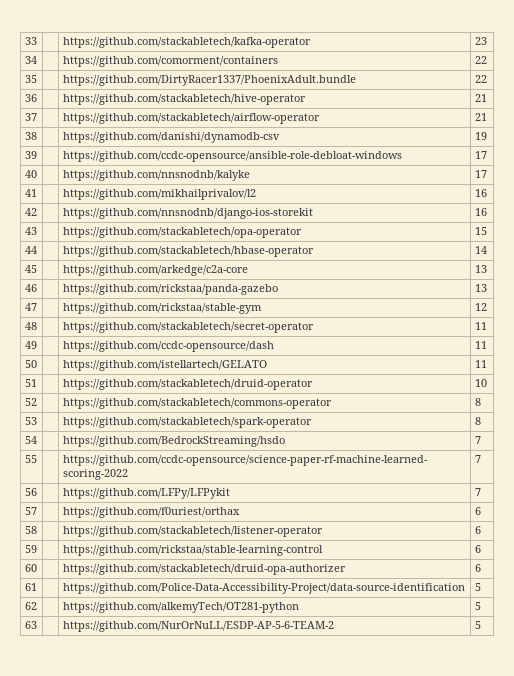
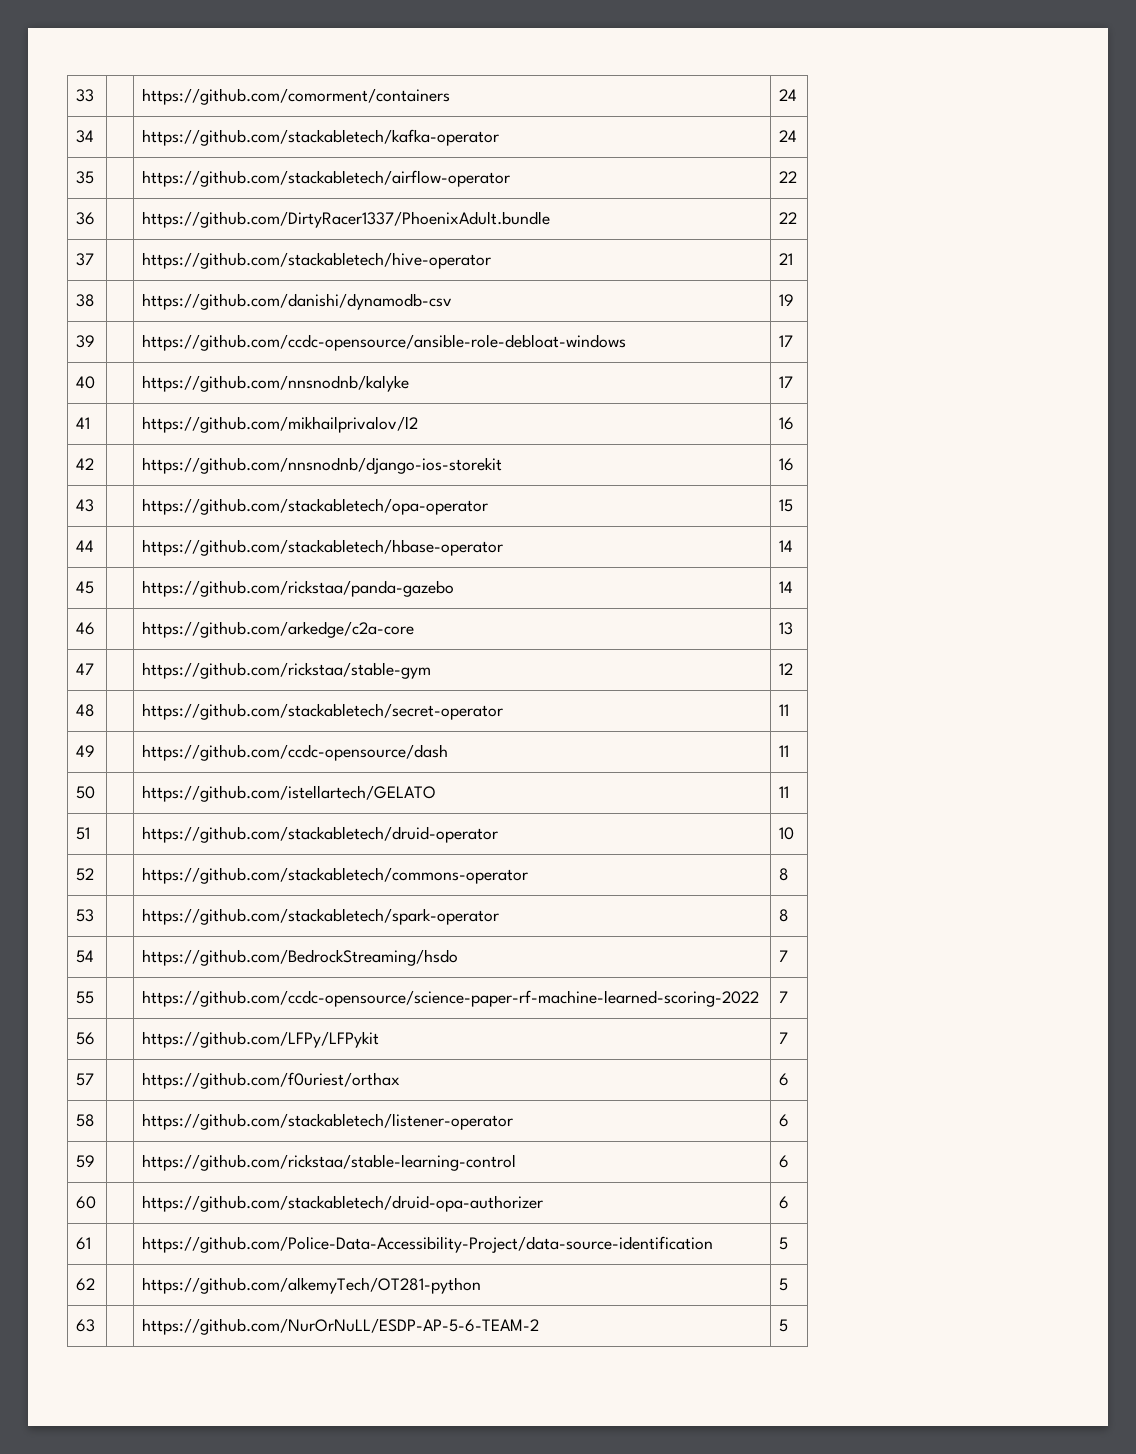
[62,37,311,48] [474,37,487,45] [24,56,37,64] [62,56,278,67] [474,56,487,64] [24,75,37,83] https://github.com/stackabletech/kafka-operator | 23 // 34 | | https://github.com/comorment/containers | 22 // 35 -> [142,88,451,105] [779,89,798,101] [76,130,95,143] [142,129,500,146] [779,130,798,142] [76,171,95,184] [142,170,511,187] [779,171,798,183] [76,212,96,225] https://github.com/comorment/containers | 24 // 34 | | https://github.com/stackabletech/kafka-operator | 24 // 35 | | https://github.com/stackabletech/airflow-operator | 22 // 36
[24,94,37,102] 36 -> [76,253,95,266] 37
[24,113,37,121] [62,113,320,124] [474,113,487,121] // 37 | | https://github.com/stackabletech/airflow-operator | 21 -> (794, 259) none
[62,265,248,276] [474,265,487,273] https://github.com/arkedge/c2a-core | 13 -> [142,580,455,597] [779,581,794,593] https://github.com/rickstaa/panda-gazebo | 14
[62,284,278,295] https://github.com/rickstaa/panda-gazebo -> [142,621,415,638] https://github.com/arkedge/c2a-core

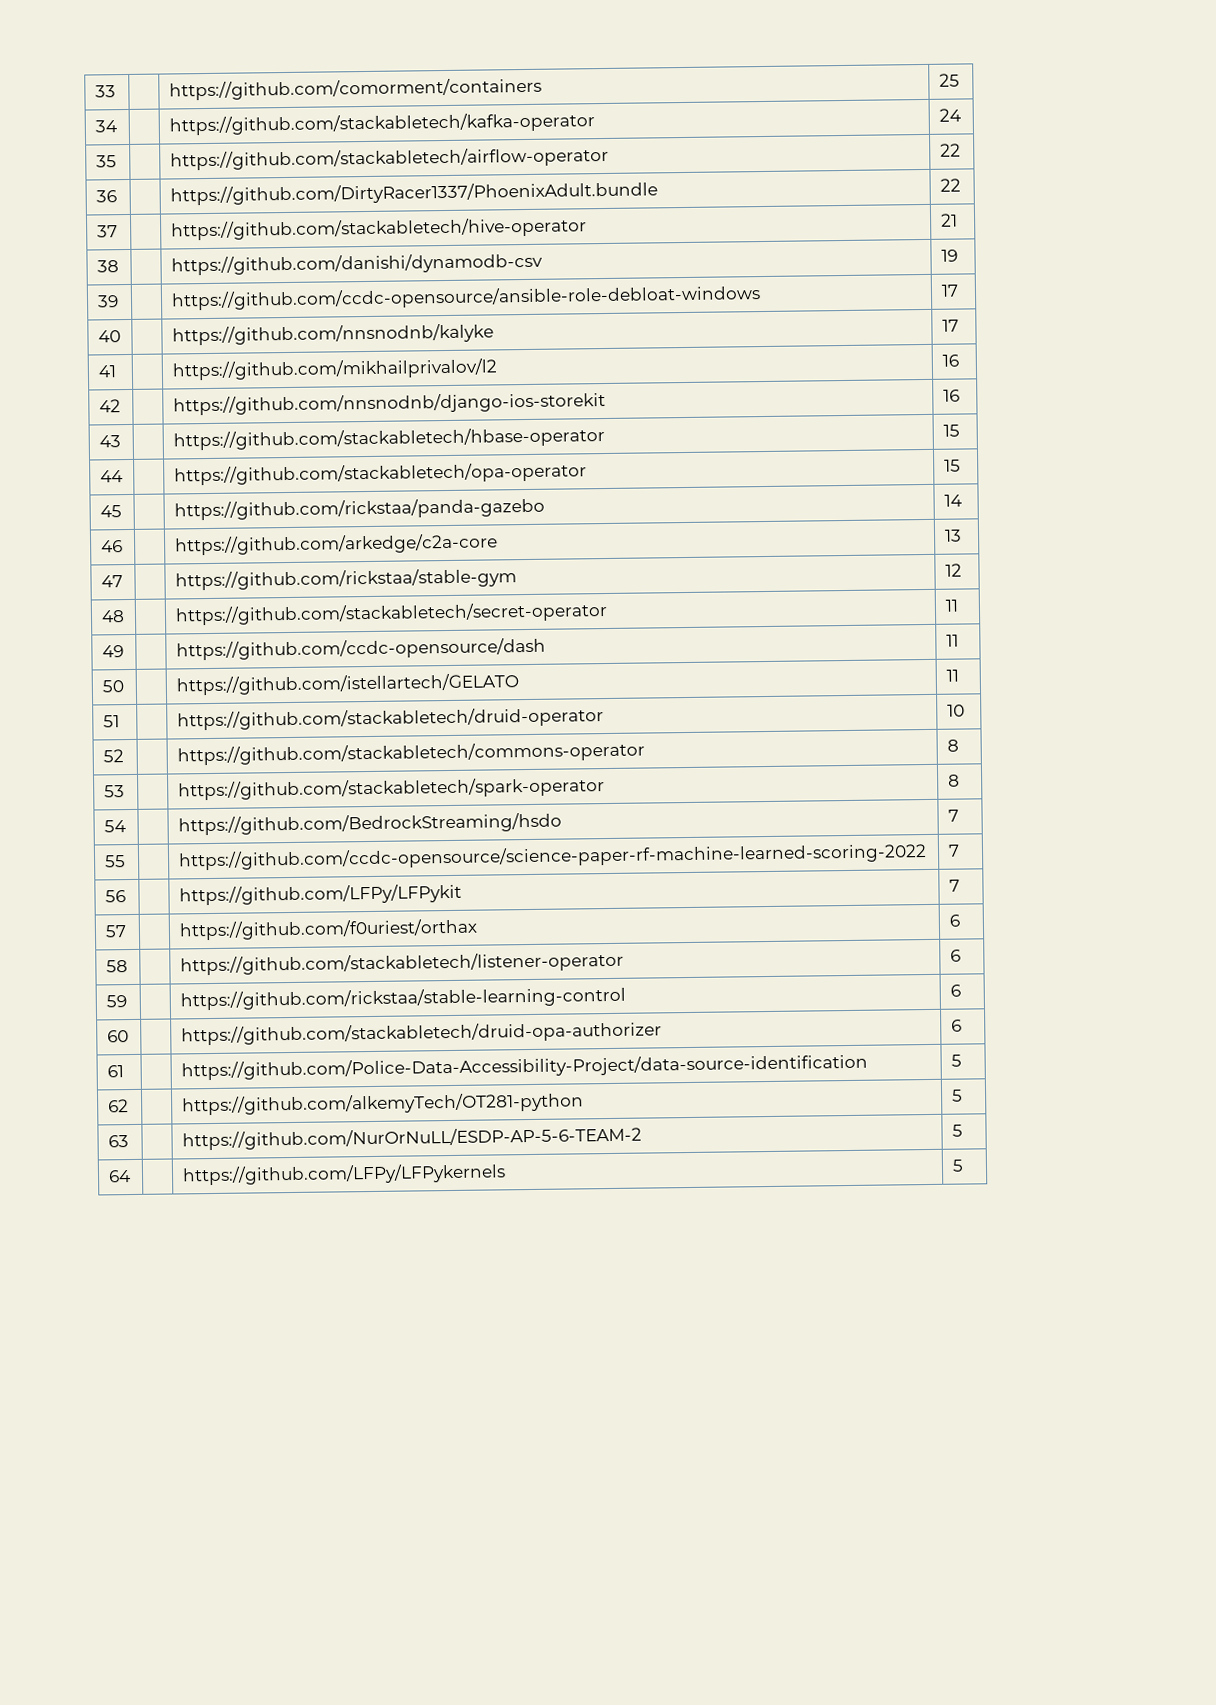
[779,89,798,101] 24 -> [938,73,960,87] 25
[142,498,489,515] https://github.com/stackabletech/opa-operator -> [172,427,605,451] https://github.com/stackabletech/hbase-operator
[142,539,504,556] [779,540,794,552] https://github.com/stackabletech/hbase-operator | 14 -> [173,462,587,486] [943,459,961,472] https://github.com/stackabletech/opa-operator | 15
(789, 1325) none -> [107,1170,131,1183] [181,1163,506,1186] [951,1159,964,1172] // 64 | | https://github.com/LFPy/LFPykernels | 5

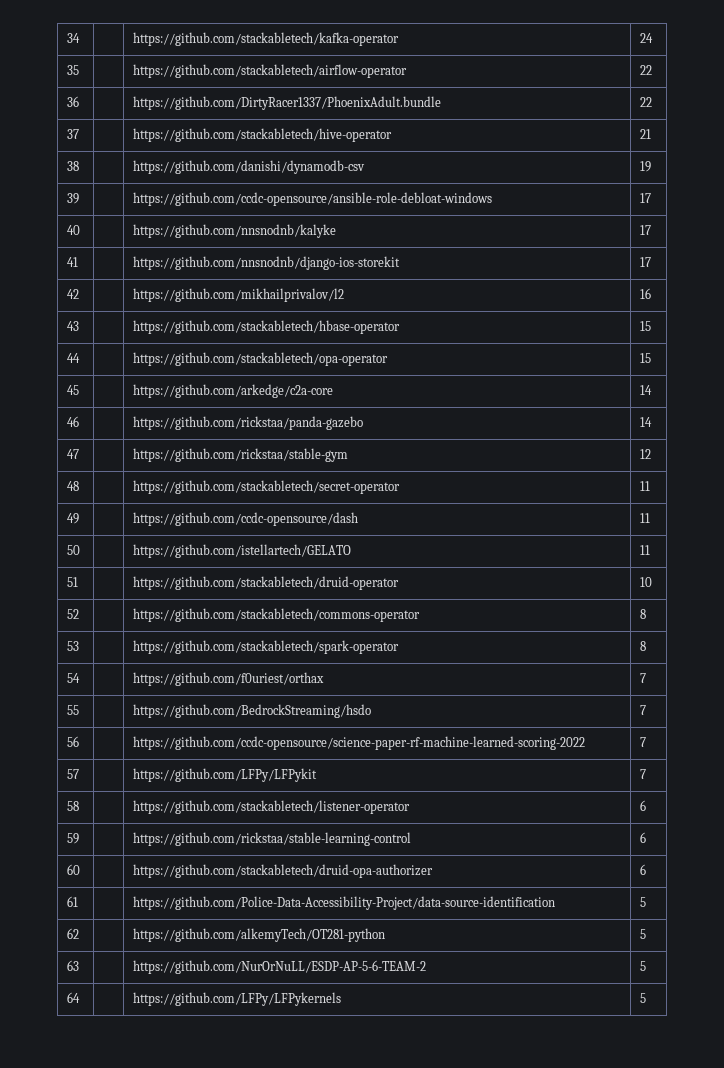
[94,85,116,98] [168,77,542,101] [938,73,960,87] 33 | | https://github.com/comorment/containers | 25 // -> (67, 38) none
[171,358,498,381] [941,354,959,367] https://github.com/mikhailprivalov/l2 | 16 -> [133,256,401,270] [640,257,652,267] https://github.com/nnsnodnb/django-ios-storekit | 17
[172,391,606,416] https://github.com/nnsnodnb/django-ios-storekit -> [133,288,345,302] https://github.com/mikhailprivalov/l2
[173,497,545,521] https://github.com/rickstaa/panda-gazebo -> [133,384,334,398] https://github.com/arkedge/c2a-core
[174,533,498,556] [943,529,962,542] https://github.com/arkedge/c2a-core | 13 -> [133,416,364,430] [640,417,653,427] https://github.com/rickstaa/panda-gazebo | 14
[177,812,562,836] https://github.com/BedrockStreaming/hsdo -> [133,672,325,686] https://github.com/f0uriest/orthax
[177,843,927,871] https://github.com/ccdc-opensource/science-paper-rf-machine-learned-scoring-2022 -> [133,704,372,718] https://github.com/BedrockStreaming/hsdo
[178,883,462,906] https://github.com/LFPy/LFPykit -> [133,736,586,750] https://github.com/ccdc-opensource/science-paper-rf-machine-learned-scoring-2022
[178,918,478,941] [948,914,960,927] https://github.com/f0uriest/orthax | 6 -> [133,768,318,782] [640,769,647,779] https://github.com/LFPy/LFPykit | 7

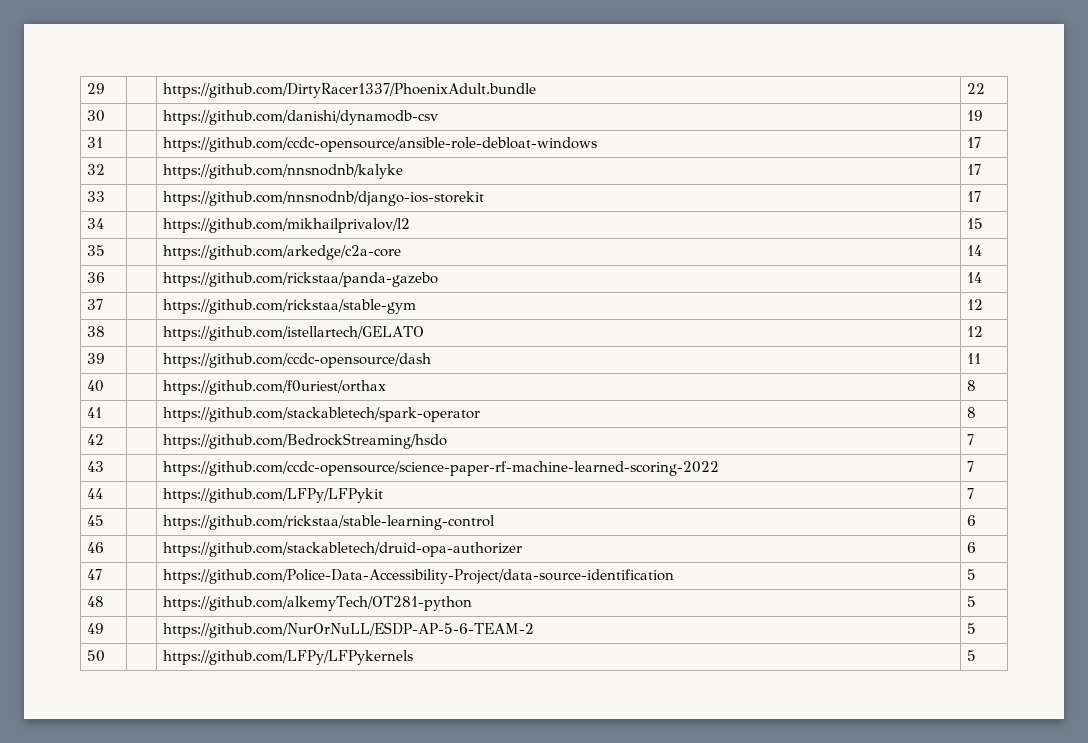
[67,33,81,43] [133,32,400,46] [640,33,654,43] [67,65,80,75] [133,64,408,78] [640,65,653,75] [67,96,80,107] [133,96,442,110] [640,97,653,107] [67,129,80,139] [133,128,393,142] [640,129,652,139] [67,161,80,171] 34 | | https://github.com/stackabletech/kafka-operator | 24 // 35 | | https://github.com/stackabletech/airflow-operator | 22 // 36 | | https://github.com/DirtyRacer1337/PhoenixAdult.bundle | 22 // 37 | | https://github.com/stackabletech/hive-operator | 21 // 38 -> [86,83,105,94] [162,83,536,98] [966,83,985,94] [86,110,105,122] 29 | | https://github.com/DirtyRacer1337/PhoenixAdult.bundle | 22 // 30
[67,193,80,204] 39 -> [86,137,103,148] 31
[67,225,81,235] 40 -> [86,164,105,175] 32
[67,257,79,267] 41 -> [86,191,105,202] 33
[67,289,80,299] 42 -> [86,218,104,229] 34
[640,288,652,299] [67,321,80,331] [133,320,401,334] [640,321,652,331] [67,353,81,363] [133,352,389,366] [640,353,652,363] [67,385,80,395] 16 // 43 | | https://github.com/stackabletech/hbase-operator | 15 // 44 | | https://github.com/stackabletech/opa-operator | 15 // 45 -> [966,218,983,229] [86,245,105,256] 15 // 35
[67,416,80,427] 46 -> [86,272,105,283] 36
[67,449,80,459] 47 -> [86,299,103,310] 37
[67,481,80,491] [133,480,401,494] [640,481,651,491] [67,513,80,524] [133,512,359,526] [640,513,651,523] [67,545,81,555] [133,544,352,558] [640,545,651,555] [67,577,79,587] [133,576,400,590] [640,577,653,587] [67,609,80,619] [133,608,421,622] [640,609,647,619] [67,641,80,651] 48 | | https://github.com/stackabletech/secret-operator | 11 // 49 | | https://github.com/ccdc-opensource/dash | 11 // 50 | | https://github.com/istellartech/GELATO | 11 // 51 | | https://github.com/stackabletech/druid-operator | 10 // 52 | | https://github.com/stackabletech/commons-operator | 8 // 53 -> [86,326,105,337] [162,326,424,341] [966,326,983,337] [86,353,105,364] [162,353,431,368] [966,353,981,364] [86,380,104,392] [162,380,386,395] [966,380,976,391] [86,407,102,418] 38 | | https://github.com/istellartech/GELATO | 12 // 39 | | https://github.com/ccdc-opensource/dash | 11 // 40 | | https://github.com/f0uriest/orthax | 8 // 41
[67,673,81,683] [133,672,325,686] [640,673,647,683] [67,705,80,715] 54 | | https://github.com/f0uriest/orthax | 7 // 55 -> [86,434,104,445] 42
[67,736,80,747] 56 -> [86,461,104,472] 43
[67,769,80,779] 57 -> [86,488,103,499] 44
[67,801,80,811] [133,800,411,814] [640,800,647,811] [67,833,80,844] 58 | | https://github.com/stackabletech/listener-operator | 6 // 59 -> [86,515,104,526] 45
[67,864,81,875] 60 -> [86,542,104,553] 46
[67,896,79,907] 61 -> [86,569,102,580] 47
[67,928,80,939] 62 -> [86,596,104,607] 48
[67,960,80,971] 63 -> [86,623,104,634] 49
[67,992,81,1003] 64 -> [86,650,105,662] 50

